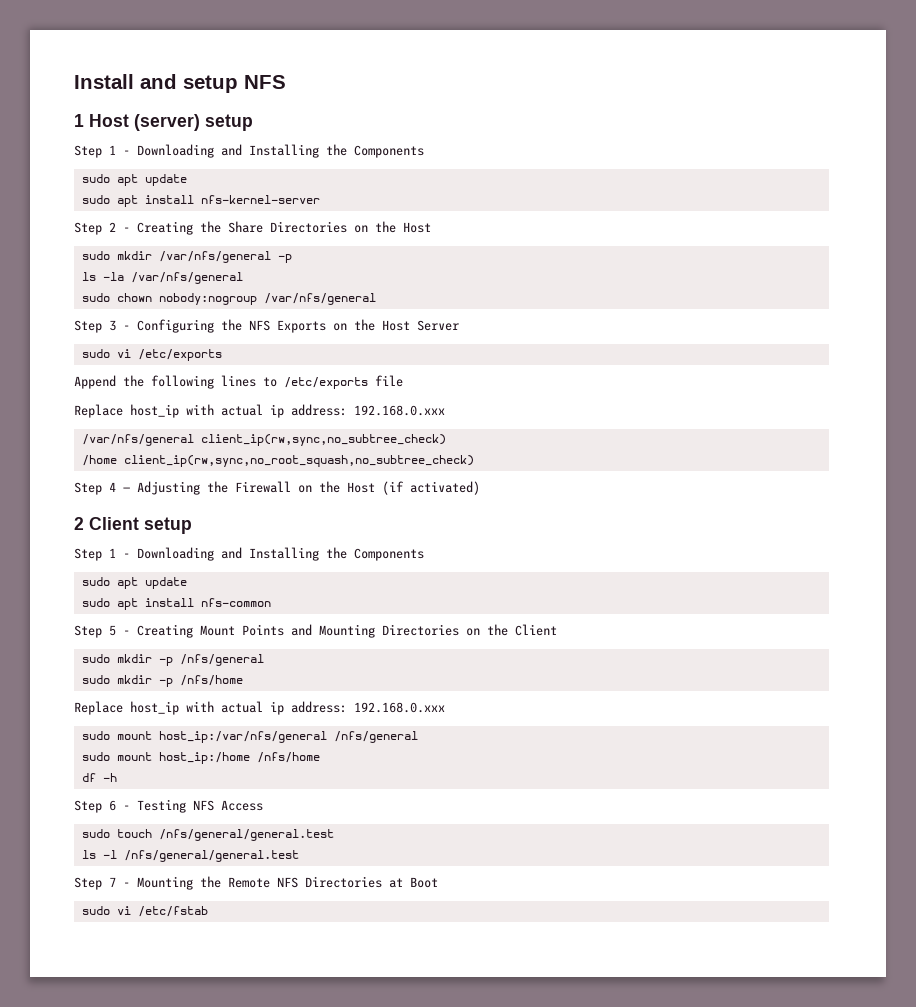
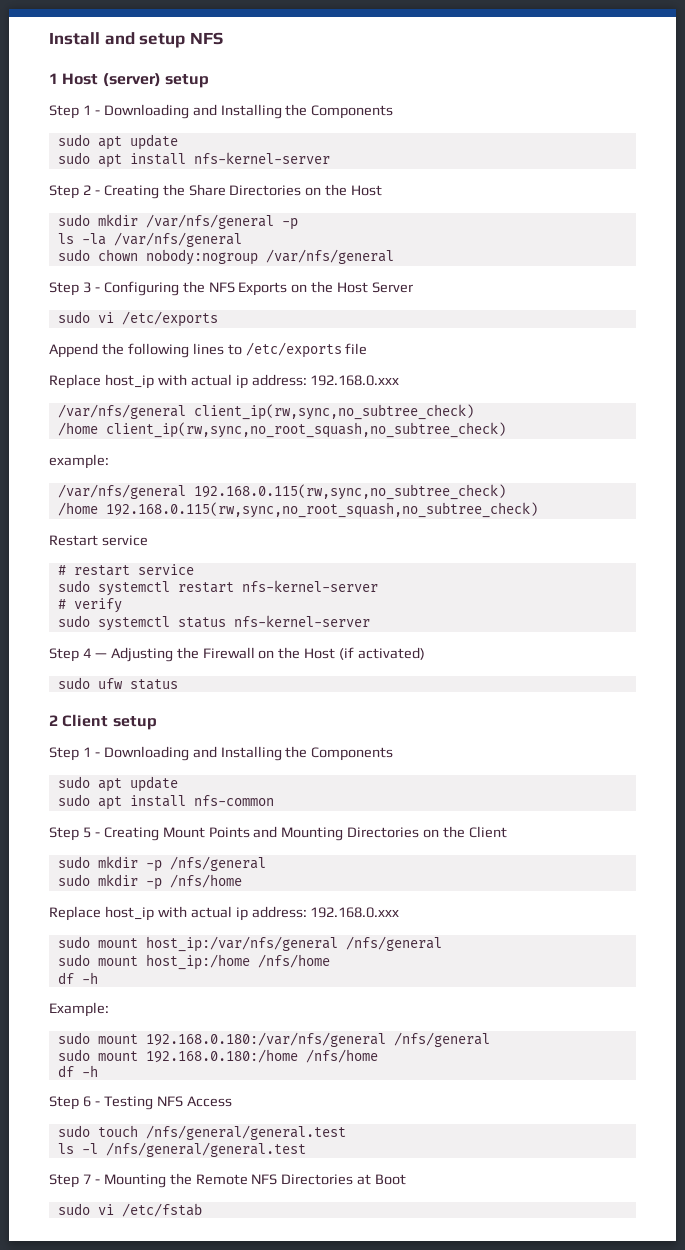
(474, 461) none -> [49,454,109,469] [57,484,506,500] [57,502,538,518] [49,535,148,546] [57,564,194,576] [57,580,378,596] [57,598,122,613] [57,615,370,631] // example: // /var/nfs/general 192.168.0.115(rw,sync,no_subtree_check) // /home 192.168.0.115(rw,sync,no_root_squash,no_subtree_check) // Restart service // # restart service // sudo systemctl restart nfs-kernel-server // # verify // sudo systemctl status nfs-kernel-server
(480, 488) none -> [57,677,178,690] // sudo ufw status
(117, 777) none -> [49,1002,109,1017] [57,1032,490,1047] [57,1049,378,1063] [57,1065,98,1077] // Example: // sudo mount 192.168.0.180:/var/nfs/general /nfs/general // sudo mount 192.168.0.180:/home /nfs/home // df -h

